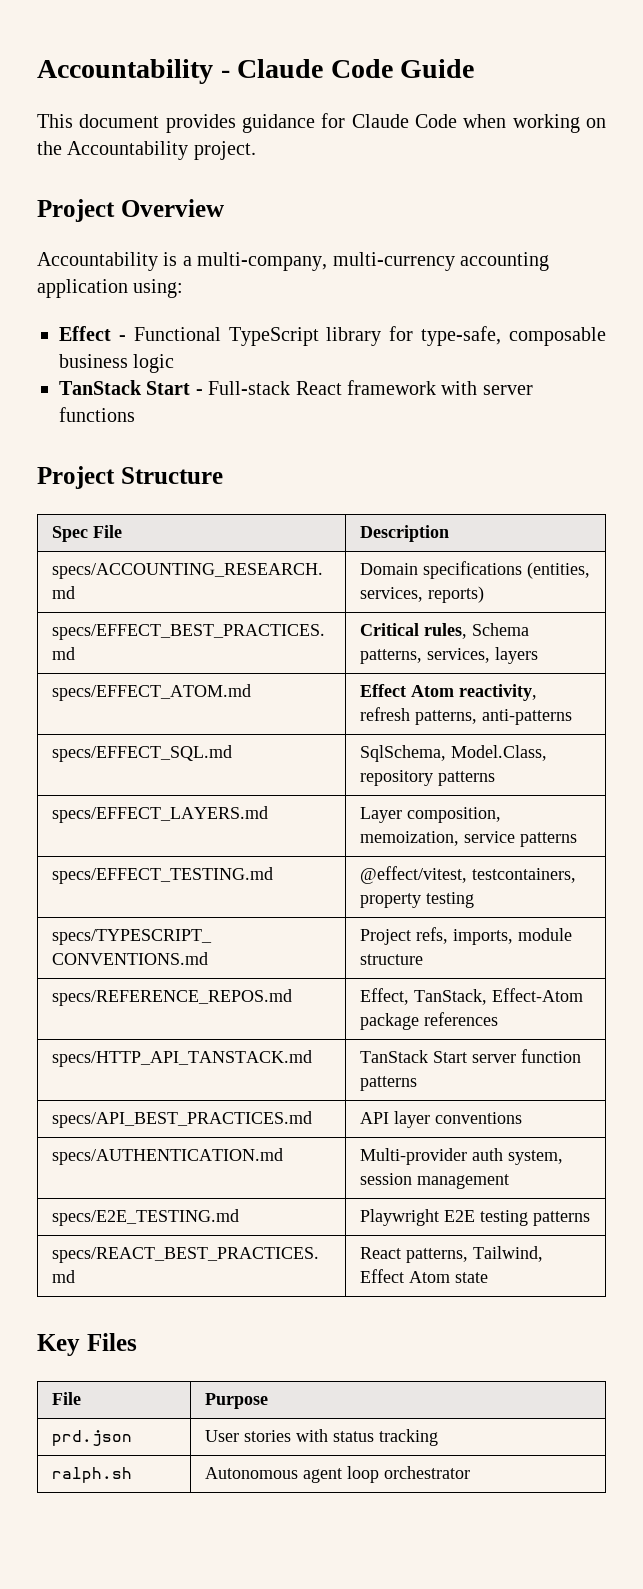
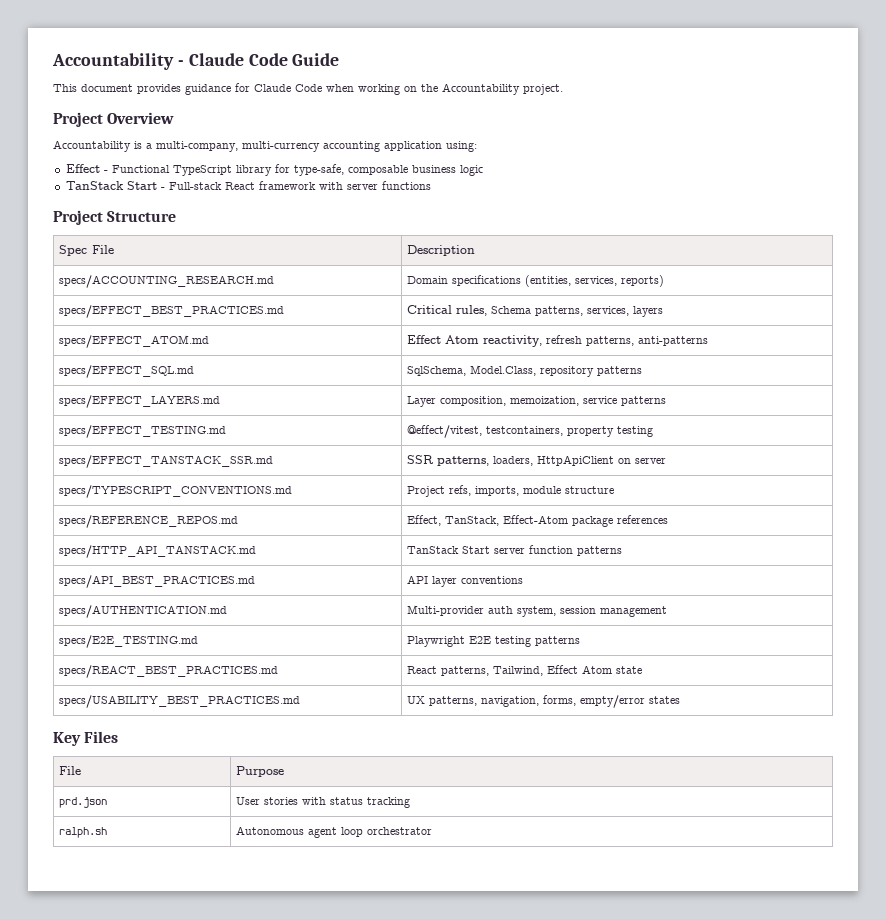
(474, 900) none -> [59,455,274,468] [407,455,667,466] // specs/EFFECT_TANSTACK_SSR.md | SSR patterns, loaders, HttpApiClient on server
(488, 1277) none -> [59,695,301,708] [407,695,681,708] // specs/USABILITY_BEST_PRACTICES.md | UX patterns, navigation, forms, empty/error states

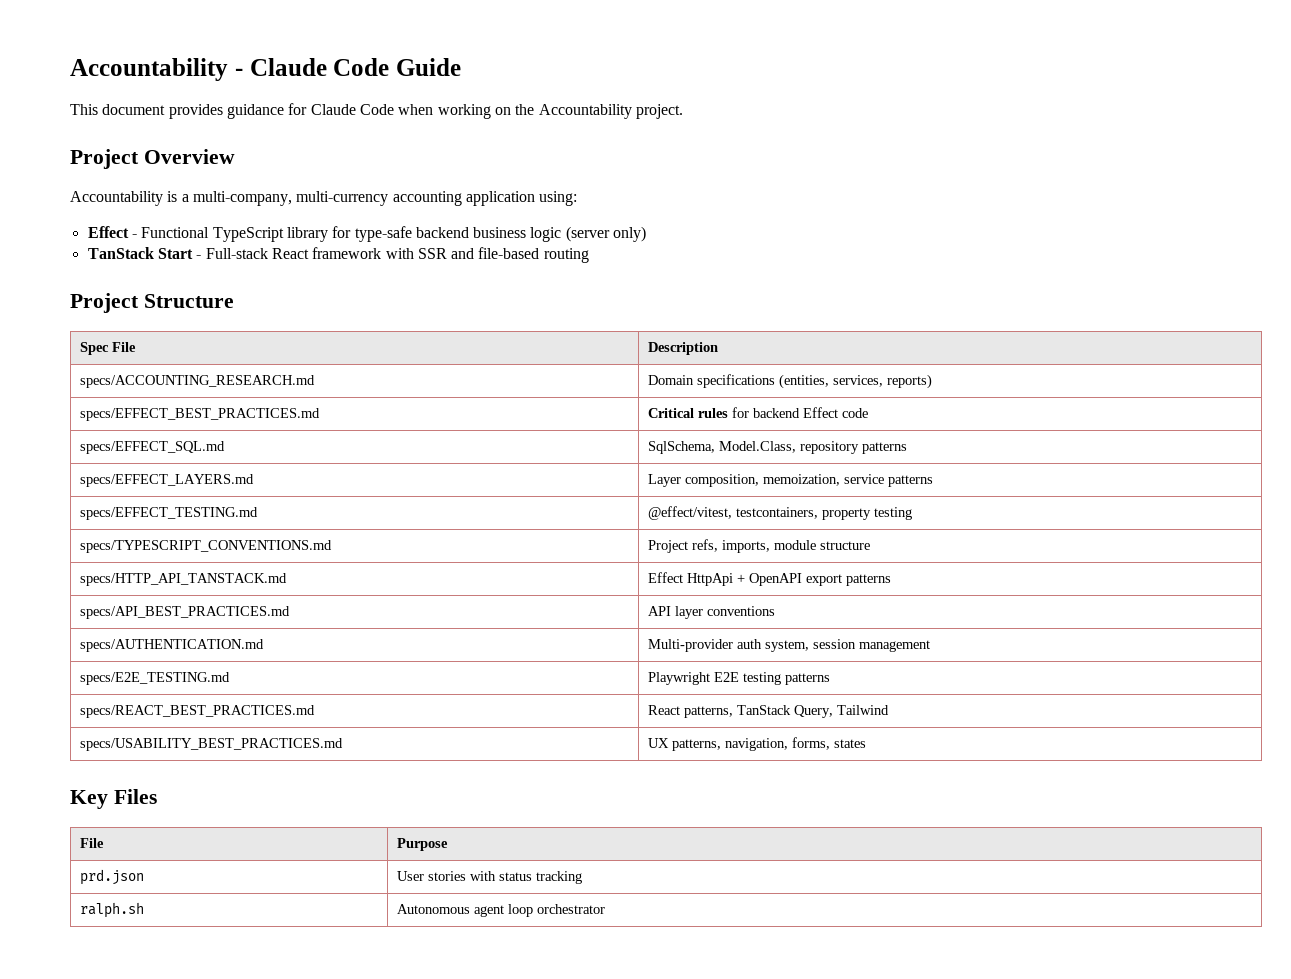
[293,164,408,176] type-safe, composable -> [354,226,469,242] type-safe backend
(483, 170) none -> [565,226,647,242] (server only)
[346,181,431,190] server functions -> [417,247,589,263] SSR and file-based routing
[456,305,664,317] [59,335,210,348] [407,335,709,347] rules, Schema patterns, services, layers // specs/EFFECT_ATOM.md | Effect Atom reactivity, refresh patterns, anti-patterns -> [697,407,868,418] rules for backend Effect code
[59,455,274,468] [407,455,667,466] // specs/EFFECT_TANSTACK_SSR.md | SSR patterns, loaders, HttpApiClient on server -> (912, 513) none
[59,515,239,528] [407,515,669,527] [59,545,257,558] [407,545,574,554] specs/REFERENCE_REPOS.md | Effect, TanStack, Effect-Atom package references // specs/HTTP_API_TANSTACK.md | TanStack Start server function -> [79,573,287,586] [647,572,842,586] specs/HTTP_API_TANSTACK.md | Effect HttpApi + OpenAPI export
[493,665,643,676] Tailwind, Effect Atom state -> [736,705,889,718] TanStack Query, Tailwind
[580,695,646,708] empty/error -> (830, 743) none

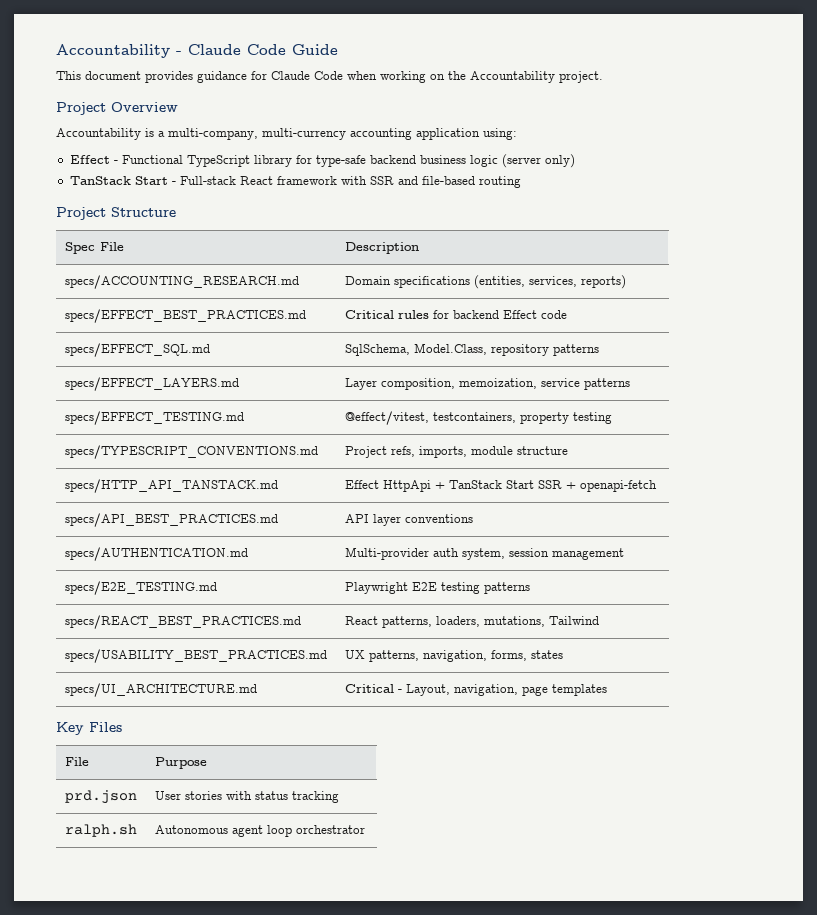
[748,573,891,586] OpenAPI export patterns -> [448,480,657,492] TanStack Start SSR + openapi-fetch
[736,705,833,718] TanStack Query, -> [435,616,545,627] loaders, mutations,
(866, 743) none -> [64,683,257,697] [344,684,607,696] // specs/UI_ARCHITECTURE.md | Critical - Layout, navigation, page templates

